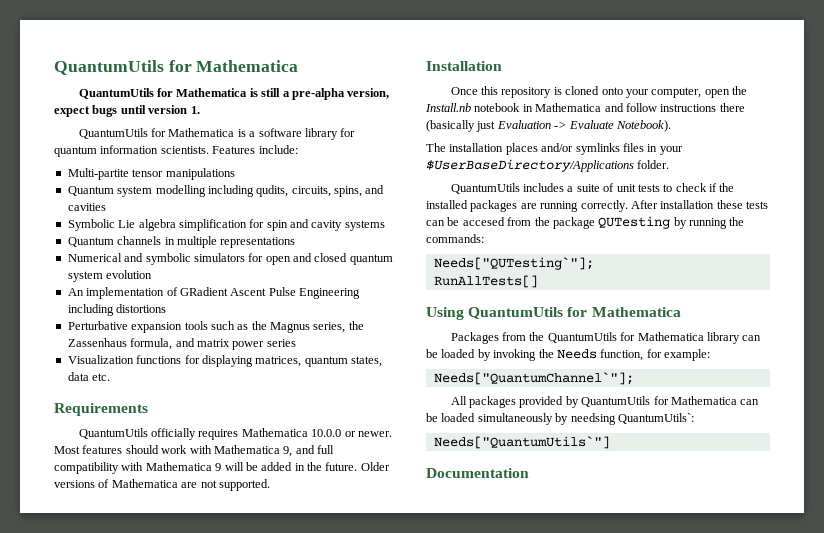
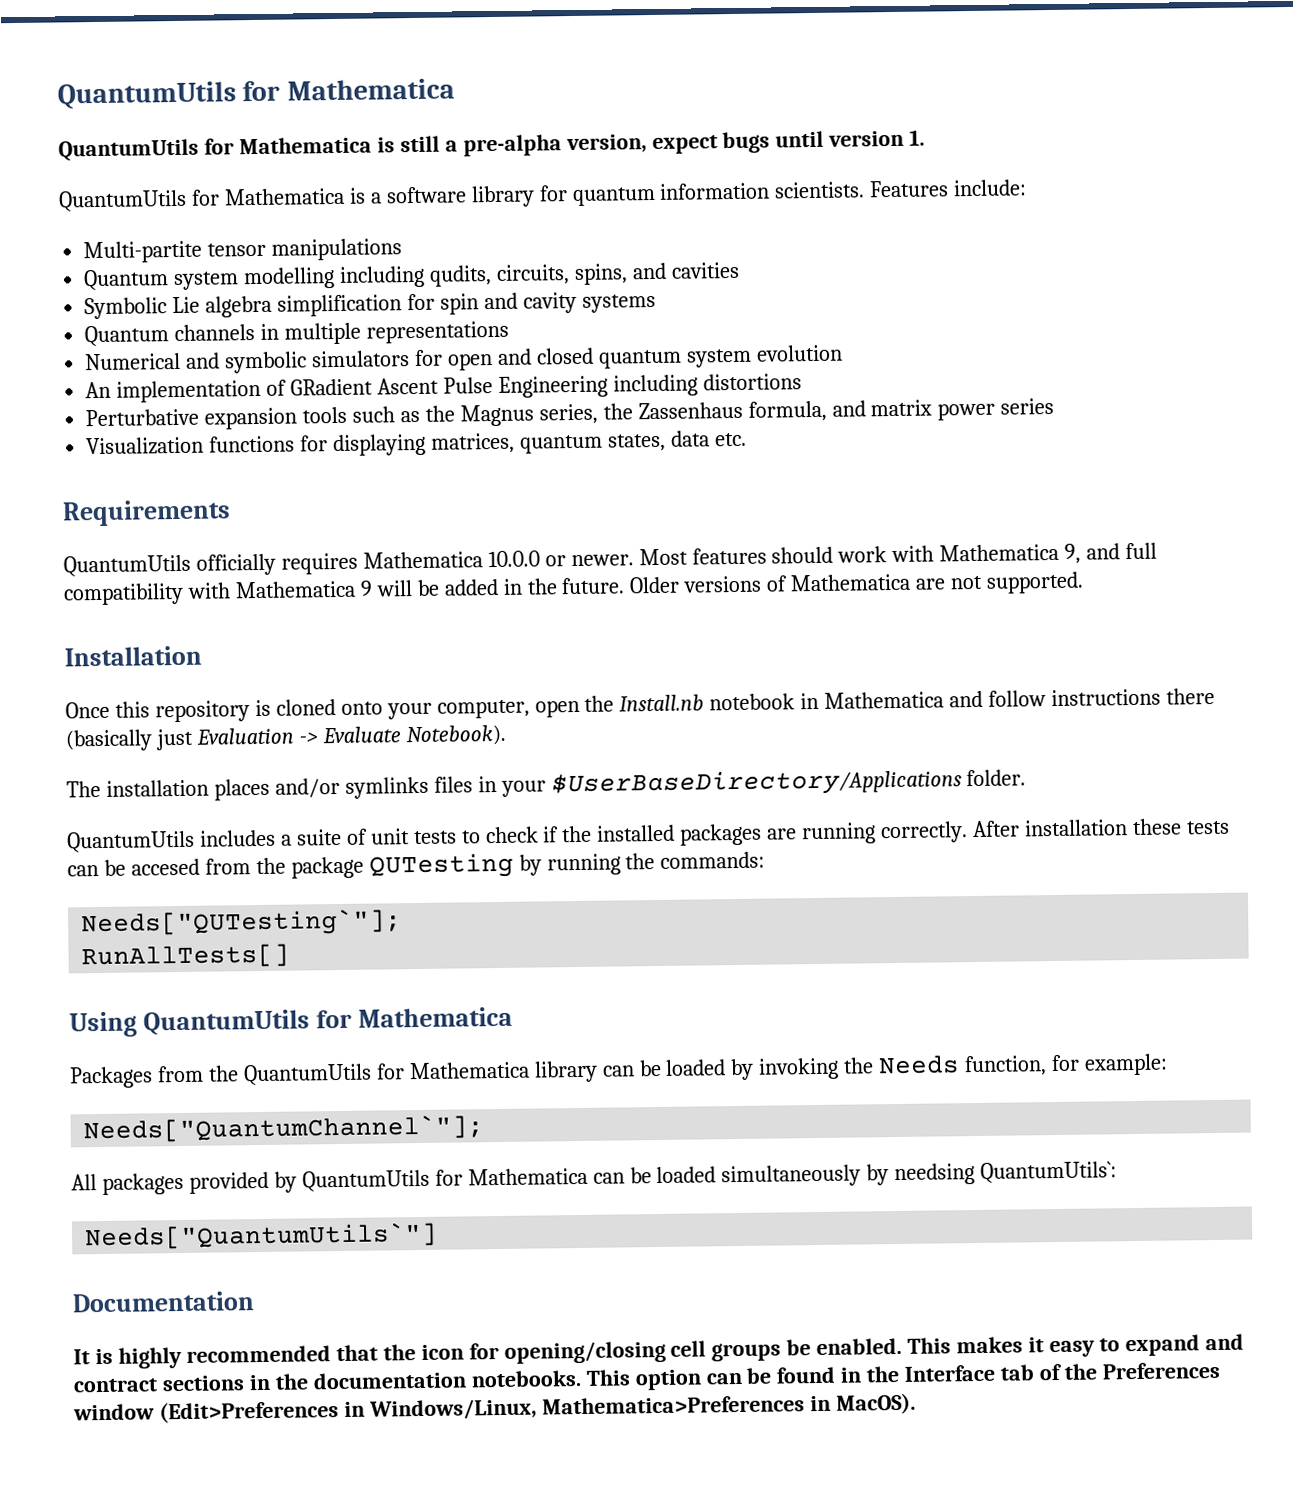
(529, 473) none -> [73,1333,1244,1369] [73,1361,1220,1393] [73,1392,916,1424] // It is highly recommended that the icon for opening/closing cell groups be enabled. This makes it easy to expand and contract sections in the documentation notebooks. This option can be found in the Interface tab of the Preferences window (Edit>Preferences in Windows/Linux, Mathematica>Preferences in MacOS).

